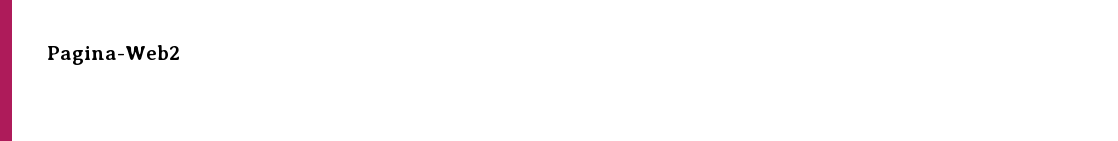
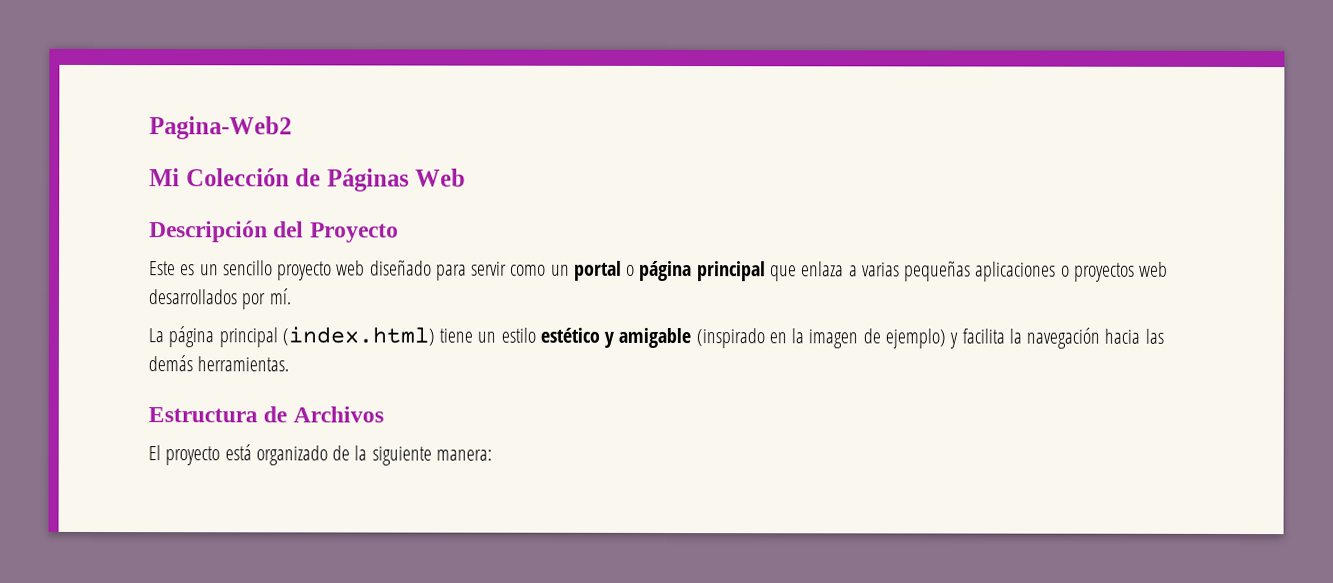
(180, 55) none -> [149,168,467,192] [149,220,399,243] [149,259,1169,282] [148,288,292,310] [148,326,1164,349] [148,355,290,372] [148,406,384,423] [148,444,492,466] // Mi Colección de Páginas Web // Descripción del Proyecto // Este es un sencillo proyecto web diseñado para servir como un portal o página principal que enlaza a varias pequeñas aplicaciones o proyectos web desarrollados por mí. // La página principal (index.html) tiene un estilo estético y amigable (inspirado en la imagen de ejemplo) y facilita la navegación hacia las demás herramientas. // Estructura de Archivos // El proyecto está organizado de la siguiente manera:

